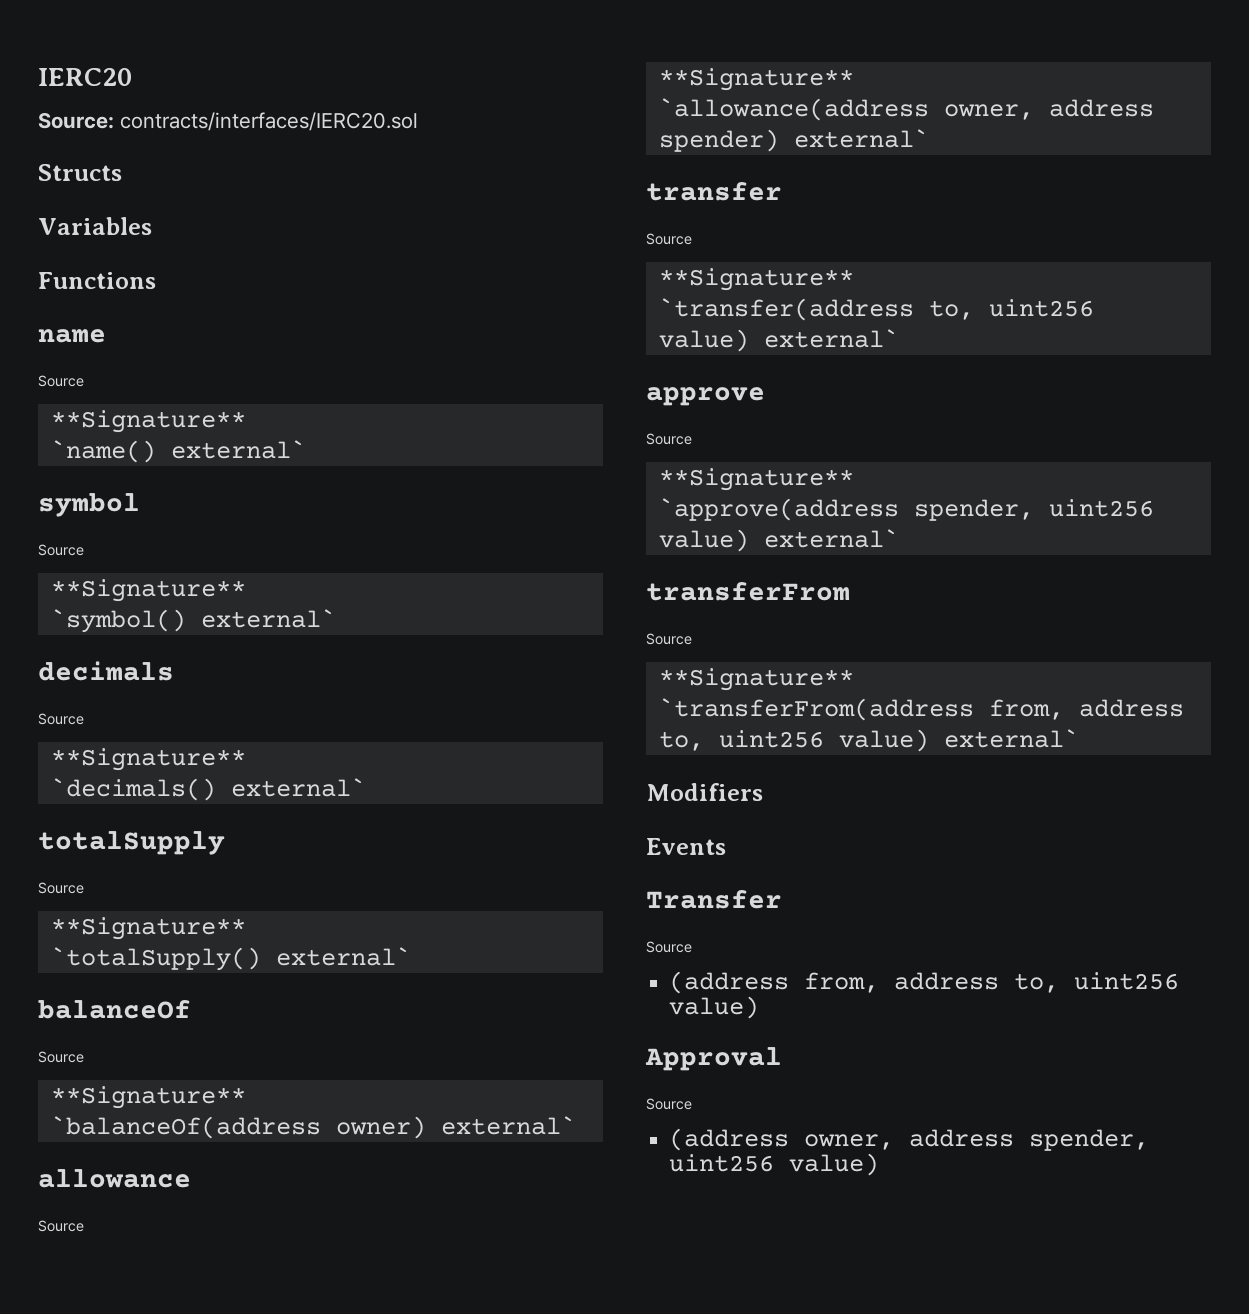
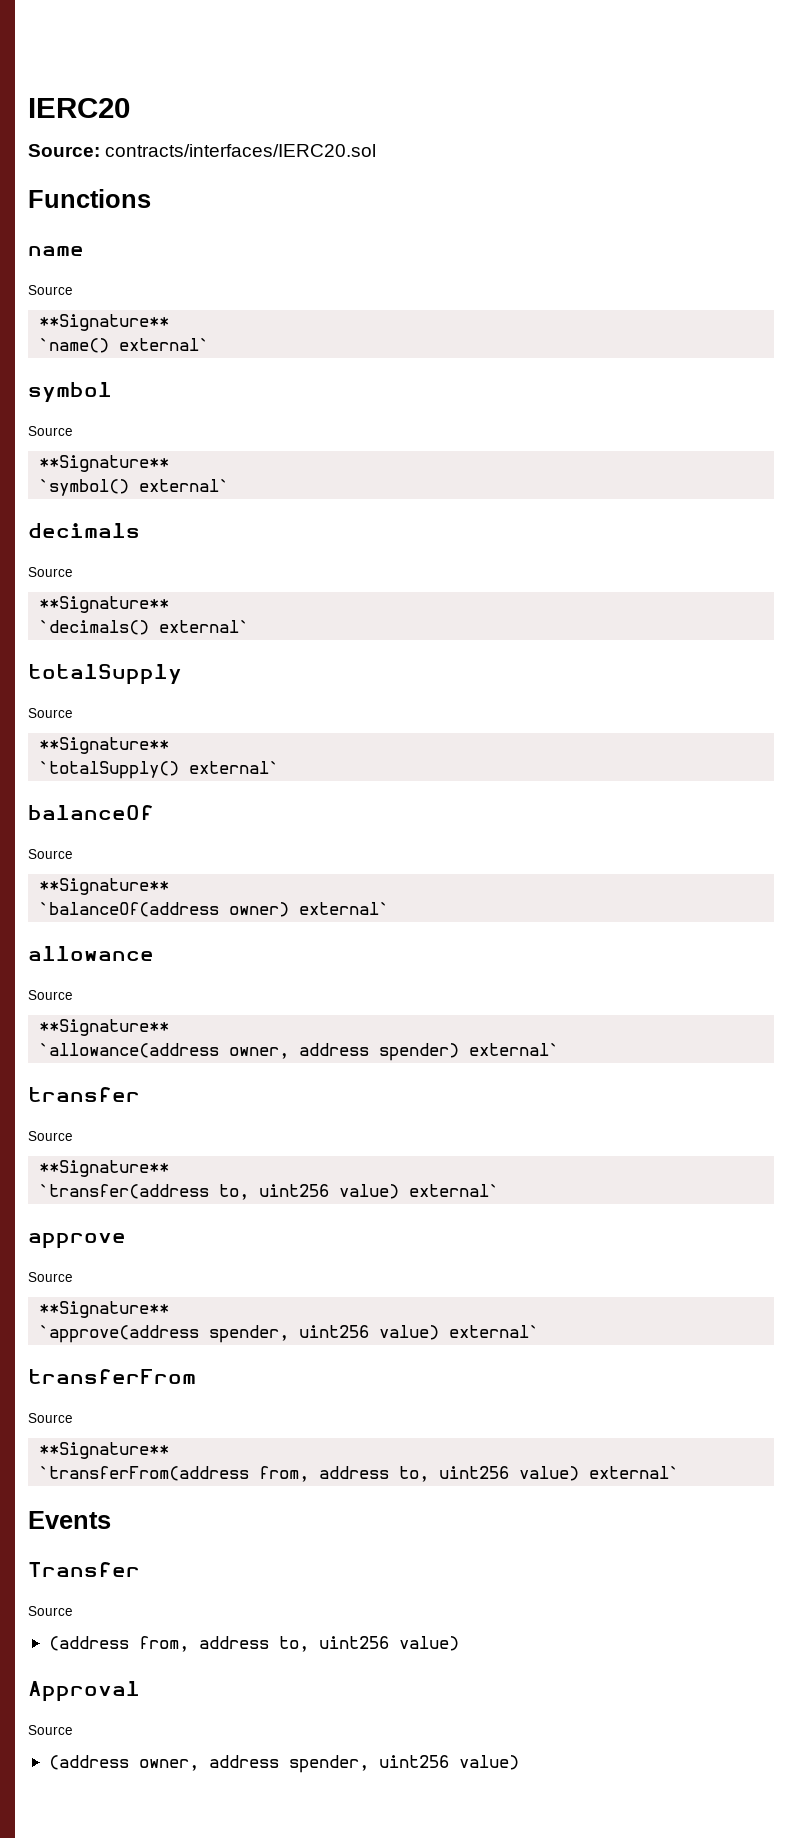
[38,164,122,181] [38,217,152,235] // Structs // Variables -> (377, 150) none
[646,783,763,801] // Modifiers -> (680, 1472) none

